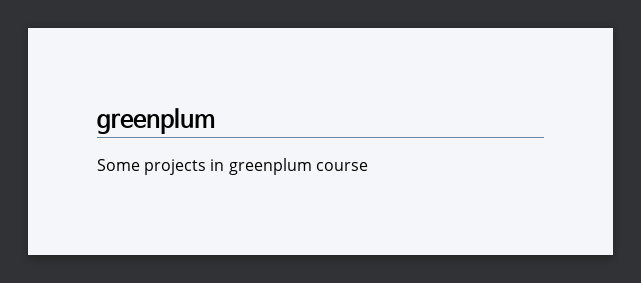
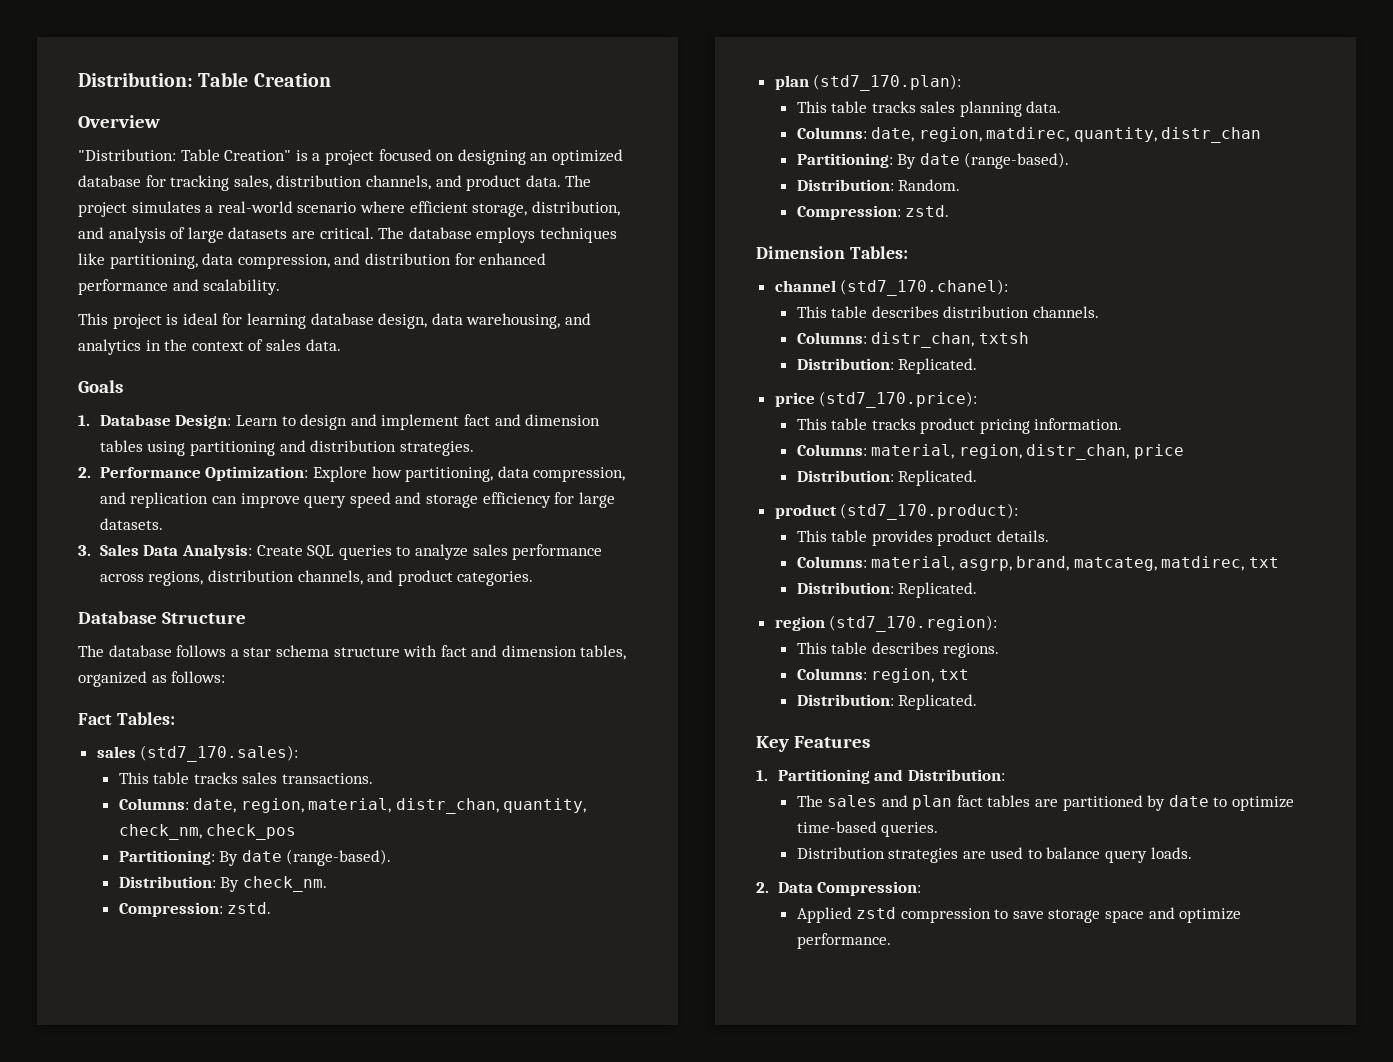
[97,108,215,134] [97,158,368,175] greenplum // Some projects in greenplum course -> [78,72,331,87] [78,115,160,128] [78,149,623,165] [78,175,592,191] [78,201,620,217] [78,227,617,243] [78,253,547,269] [78,279,281,295] [78,313,591,329] [78,339,341,355] [78,380,123,393] [78,414,601,430] [99,440,474,456] [78,466,626,482] [99,492,615,508] [99,518,163,530] [78,544,603,560] [99,570,534,586] [78,611,246,624] [78,645,627,660] [78,671,226,687] [78,712,175,725] [96,745,299,762] [118,772,373,784] [118,798,587,814] [118,824,297,840] [118,849,392,866] [118,876,327,892] [118,902,272,917] [774,74,962,91] [796,101,1062,117] [796,127,1262,143] [796,152,1070,169] [796,179,961,191] [796,205,950,220] [756,246,908,259] [774,279,1009,296] [796,306,1099,318] [796,332,1029,348] [796,358,978,374] [774,391,978,408] [796,418,1123,434] [796,444,1184,460] [796,470,978,486] [774,503,1019,520] [796,530,1049,546] [796,556,1280,571] [796,582,978,598] [774,615,998,632] [796,642,1000,658] [796,668,969,683] [796,694,978,710] [756,736,870,752] [756,769,1005,784] [796,795,1295,811] [796,821,939,837] [796,847,1192,863] [756,881,922,896] [796,907,1242,923] [796,933,891,949] Distribution: Table Creation // Overview // "Distribution: Table Creation" is a project focused on designing an optimized database for tracking sales, distribution channels, and product data. The project simulates a real-world scenario where efficient storage, distribution, and analysis of large datasets are critical. The database employs techniques like partitioning, data compression, and distribution for enhanced performance and scalability. // This project is ideal for learning database design, data warehousing, and analytics in the context of sales data. // Goals // 1. Database Design: Learn to design and implement fact and dimension tables using partitioning and distribution strategies. // 2. Performance Optimization: Explore how partitioning, data compression, and replication can improve query speed and storage efficiency for large datasets. // 3. Sales Data Analysis: Create SQL queries to analyze sales performance across regions, distribution channels, and product categories. // Database Structure // The database follows a star schema structure with fact and dimension tables, organized as follows: // Fact Tables: // sales (std7_170.sales): // This table tracks sales transactions. // Columns: date, region, material, distr_chan, quantity, check_nm, check_pos // Partitioning: By date (range-based). // Distribution: By check_nm. // Compression: zstd. // plan (std7_170.plan): // This table tracks sales planning data. // Columns: date, region, matdirec, quantity, distr_chan // Partitioning: By date (range-based). // Distribution: Random. // Compression: zstd. // Dimension Tables: // channel (std7_170.chanel): // This table describes distribution channels. // Columns: distr_chan, txtsh // Distribution: Replicated. // price (std7_170.price): // This table tracks product pricing information. // Columns: material, region, distr_chan, price // Distribution: Replicated. // product (std7_170.product): // This table provides product details. // Columns: material, asgrp, brand, matcateg, matdirec, txt // Distribution: Replicated. // region (std7_170.region): // This table describes regions. // Columns: region, txt // Distribution: Replicated. // Key Features // 1. Partitioning and Distribution: // The sales and plan fact tables are partitioned by date to optimize time-based queries. // Distribution strategies are used to balance query loads. // 2. Data Compression: // Applied zstd compression to save storage space and optimize performance.

